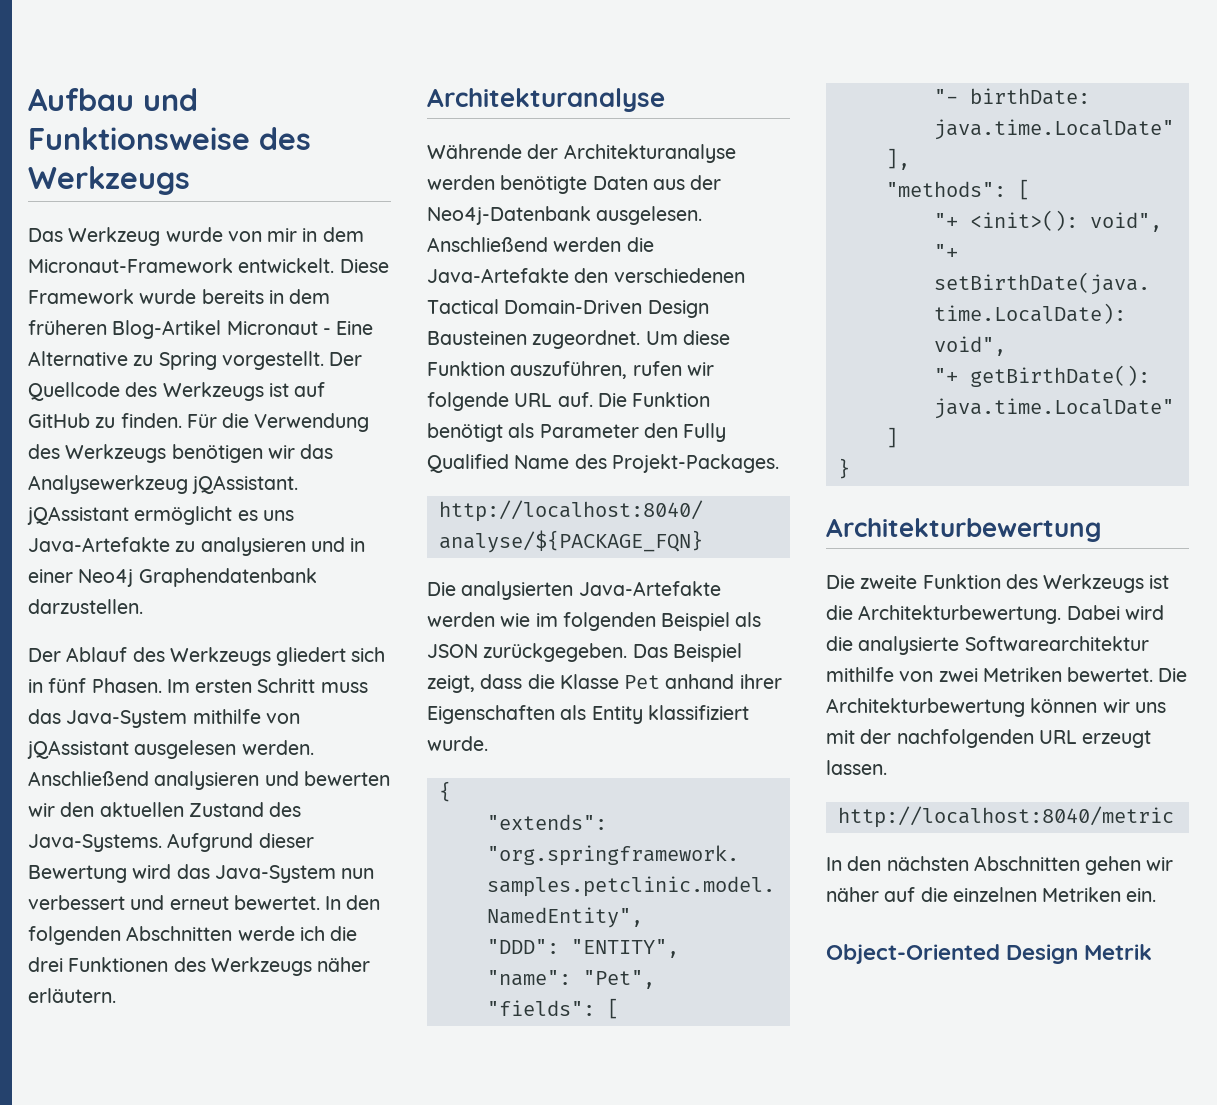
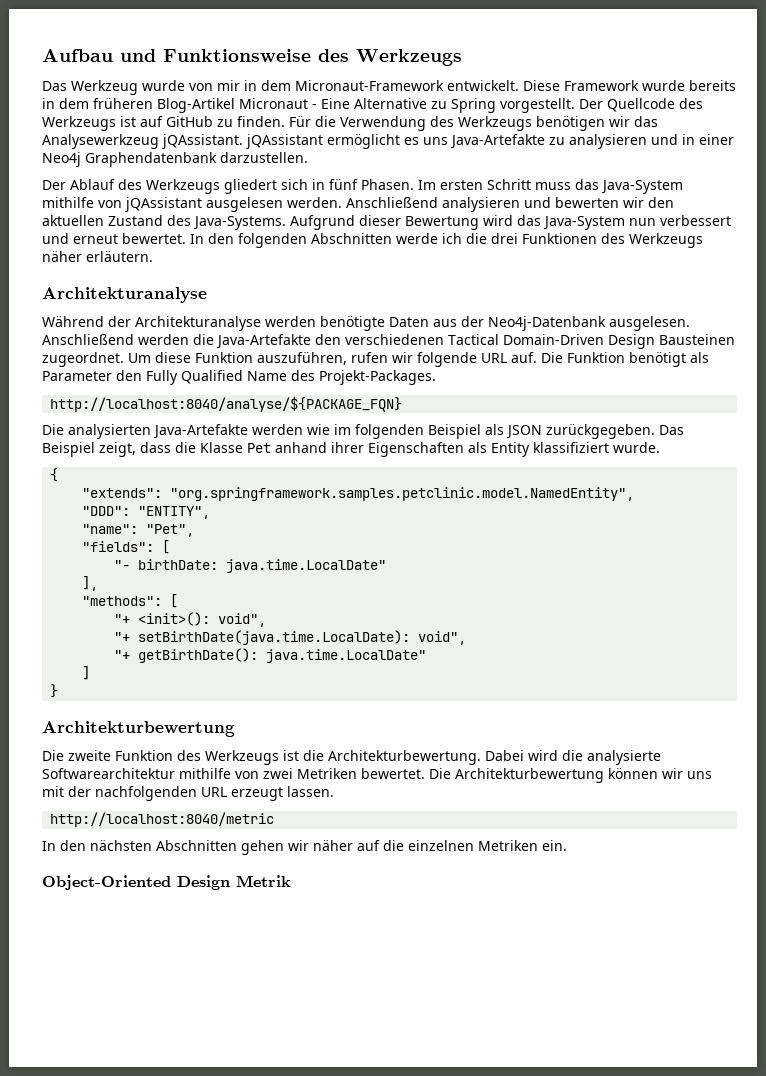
[427,144,522,159] Währende -> [42,316,104,327] Während

